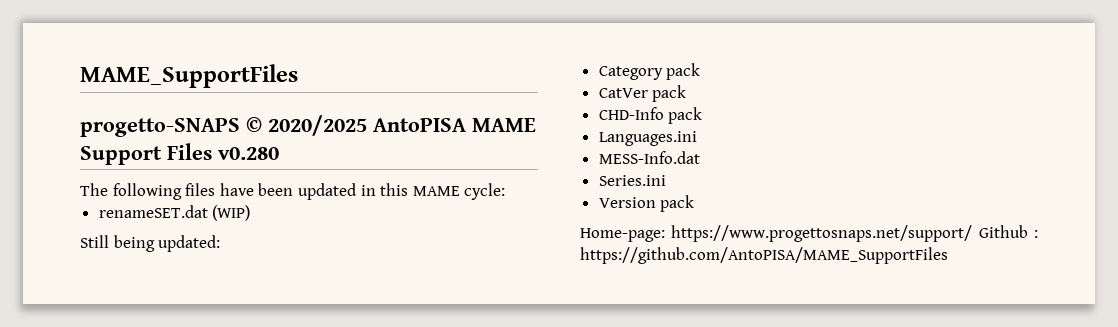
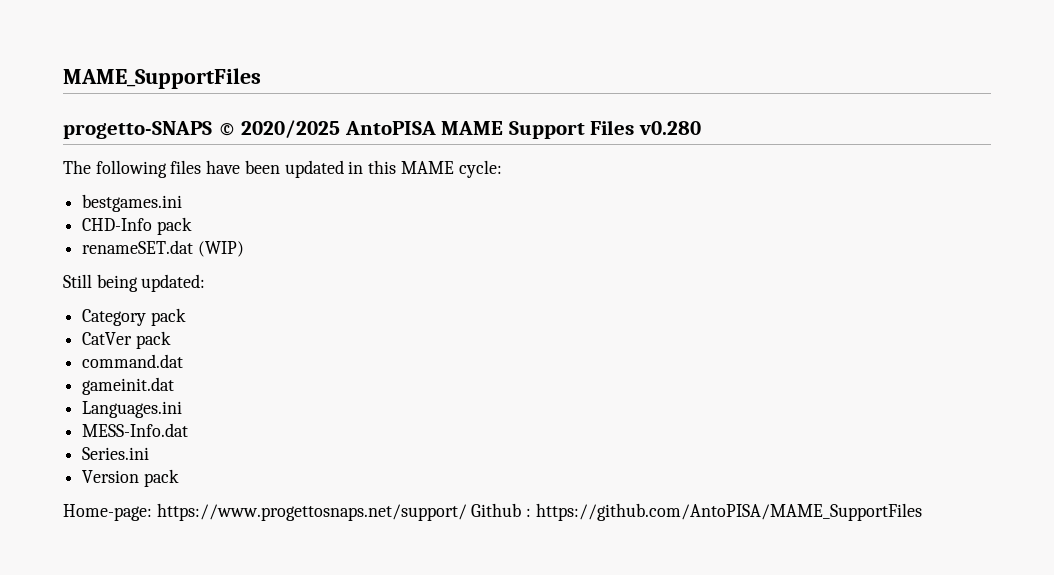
(506, 191) none -> [82,194,183,212] [82,217,192,235] // bestgames.ini // CHD-Info pack
[598,107,703,124] CHD-Info pack -> [82,354,184,368] [82,377,175,395] command.dat // gameinit.dat

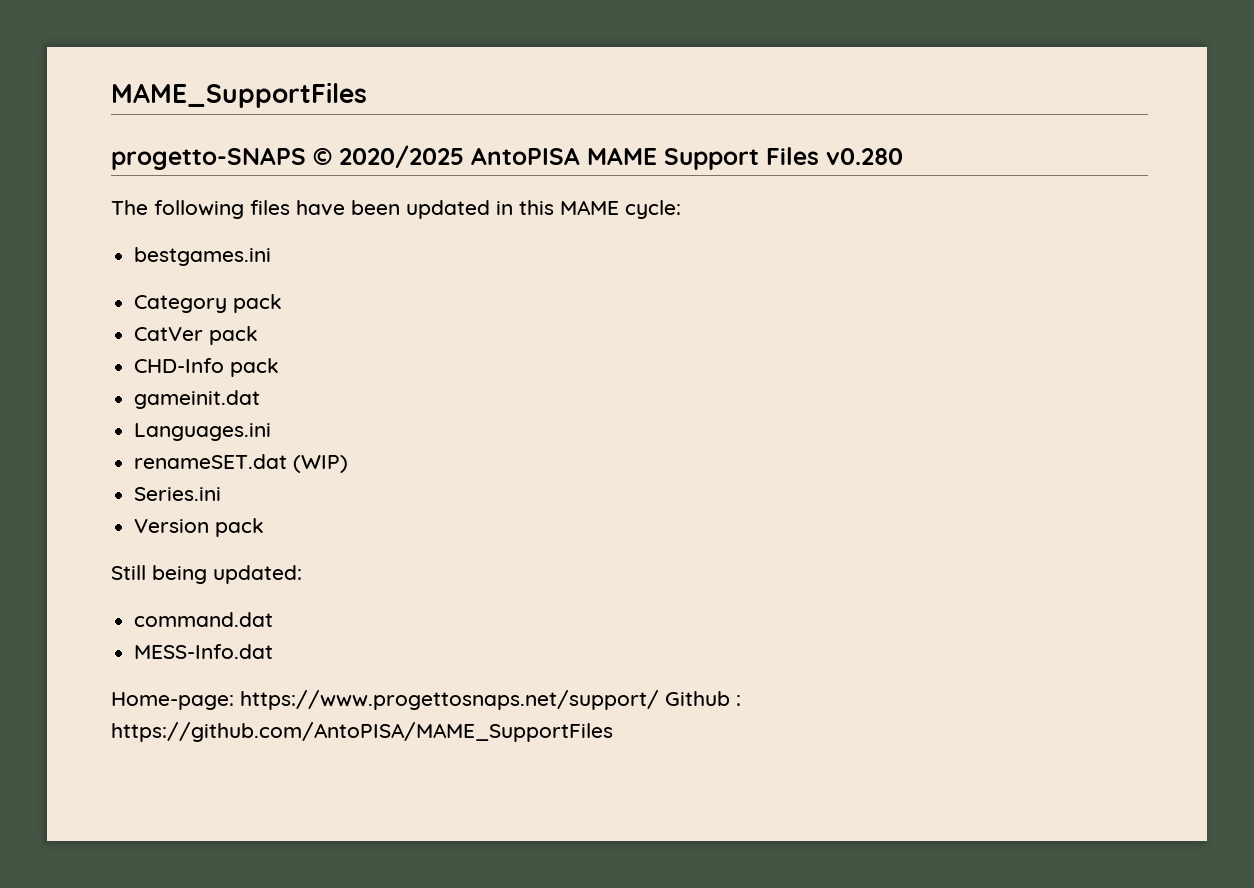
[82,217,192,235] [82,240,244,257] [63,274,206,292] // CHD-Info pack // renameSET.dat (WIP) // Still being updated: -> (272, 256) none
[82,354,184,368] command.dat -> [134,358,280,377] CHD-Info pack
[82,423,189,437] MESS-Info.dat -> [134,454,349,473] renameSET.dat (WIP)
(179, 478) none -> [111,565,302,584] [134,612,274,627] [134,644,274,659] // Still being updated: // command.dat // MESS-Info.dat

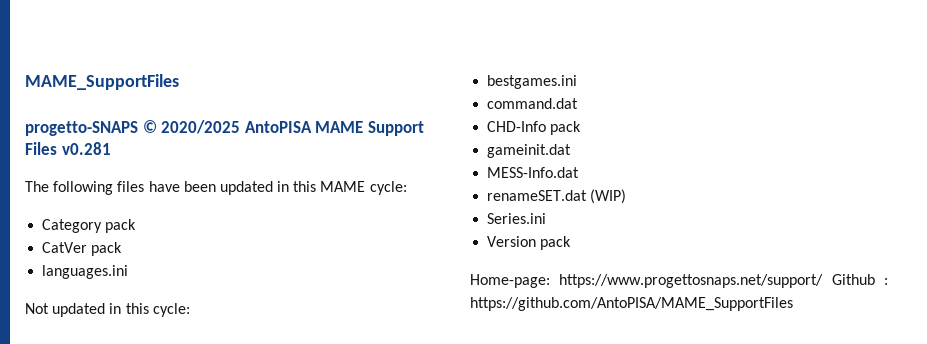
[826,148,903,165] v0.280 -> [61,142,111,155] v0.281
[134,247,272,266] // bestgames.ini -> (407, 188) none
(259, 335) none -> [42,265,129,279] [25,303,190,317] [487,75,578,89] [487,98,579,109] // languages.ini // Not updated in this cycle: // bestgames.ini // command.dat
[134,423,272,441] Languages.ini -> [487,167,580,178] MESS-Info.dat
[111,565,302,584] [134,612,274,627] [134,644,274,659] // Still being updated: // command.dat // MESS-Info.dat -> (572, 243) none

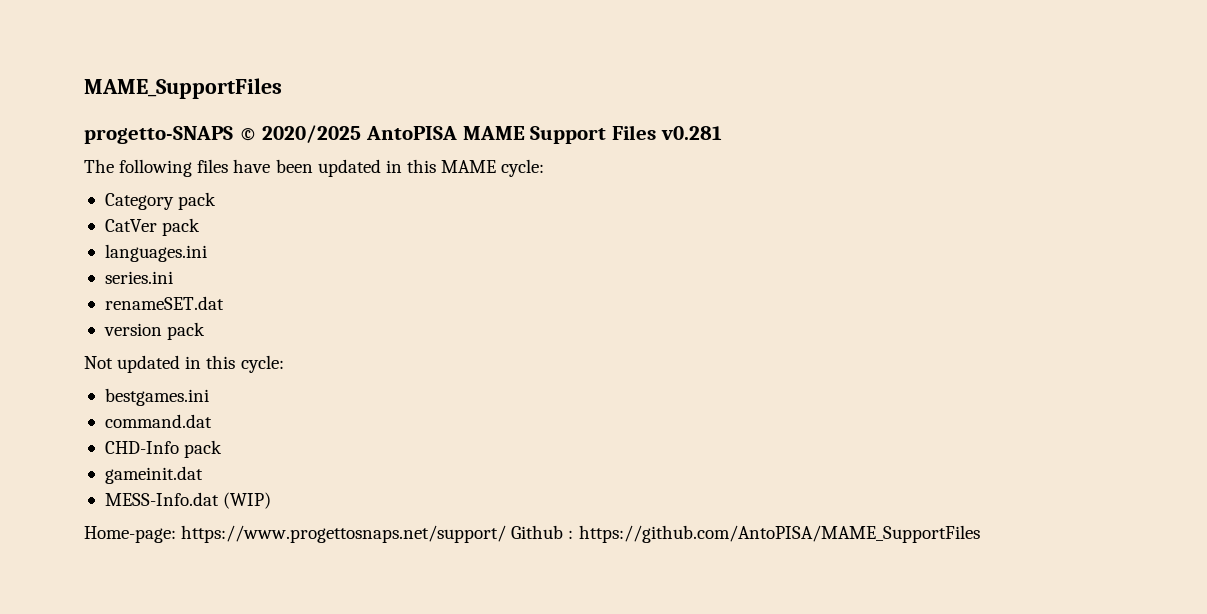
(129, 272) none -> [104,271,173,284] [104,296,224,310] [103,322,206,340] // series.ini // renameSET.dat // version pack
[487,190,588,201] // renameSET.dat -> (219, 499) none
[487,213,547,224] [487,236,572,250] // Series.ini // Version pack -> (272, 500) none

